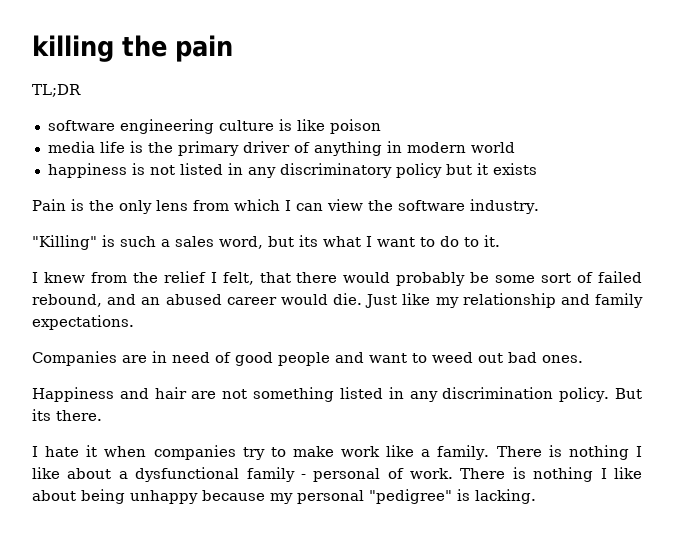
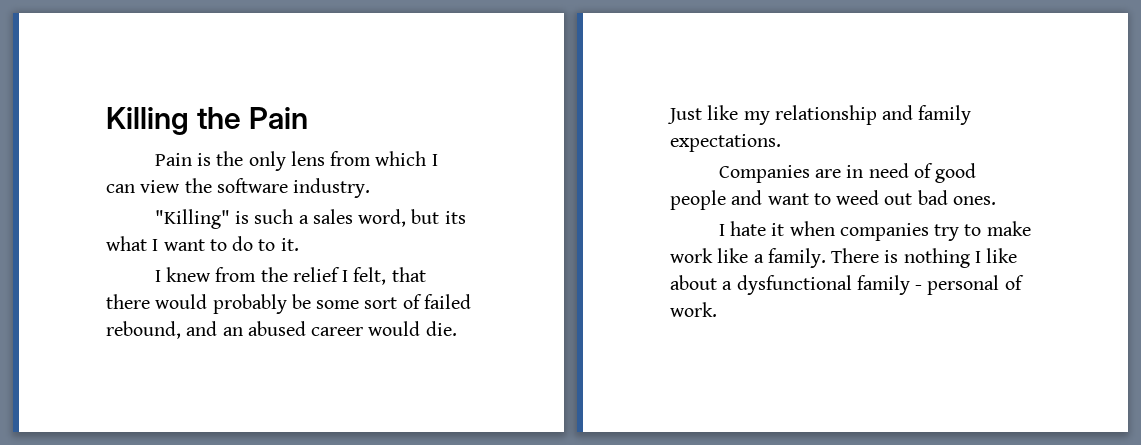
[32,35,233,62] [32,84,81,97] [47,119,381,134] [47,141,515,156] [47,163,537,178] killing the pain // TL;DR // software engineering culture is like poison // media life is the primary driver of anything in modern world // happiness is not listed in any discriminatory policy but it exists -> [106,107,309,135] Killing the Pain
[32,387,642,402] [32,409,102,421] // Happiness and hair are not something listed in any discrimination policy. But its there. -> (996, 200) none
[460,467,642,482] [32,489,536,504] There is nothing I like about being unhappy because my personal "pedigree" is lacking. -> (717, 309) none

